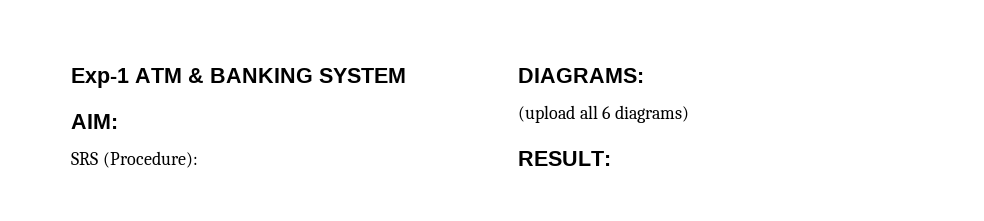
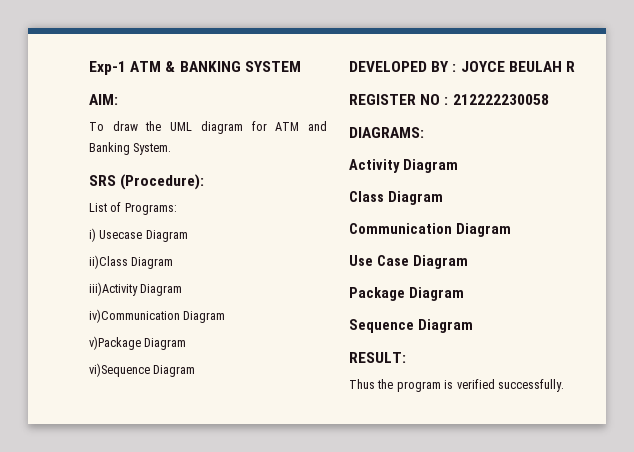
[71,151,198,168] [518,68,644,83] [518,105,690,123] [518,151,611,166] SRS (Procedure): // DIAGRAMS: // (upload all 6 diagrams) // RESULT: -> [89,121,327,134] [89,142,172,155] [89,174,205,190] [89,202,177,215] [89,228,188,242] [89,255,174,269] [89,282,183,296] [89,309,226,323] [89,336,187,350] [89,363,196,377] [349,61,575,72] [349,94,549,105] [349,127,424,138] [349,159,458,173] [349,191,443,205] [349,223,511,237] [349,255,468,269] [349,287,464,301] [349,319,473,333] [349,352,406,363] [349,379,564,392] To draw the UML diagram for ATM and Banking System. // SRS (Procedure): // List of Programs: // i) Usecase Diagram // ii)Class Diagram // iii)Activity Diagram // iv)Communication Diagram // v)Package Diagram // vi)Sequence Diagram // DEVELOPED BY : JOYCE BEULAH R // REGISTER NO : 212222230058 // DIAGRAMS: // Activity Diagram // Class Diagram // Communication Diagram // Use Case Diagram // Package Diagram // Sequence Diagram // RESULT: // Thus the program is verified successfully.

